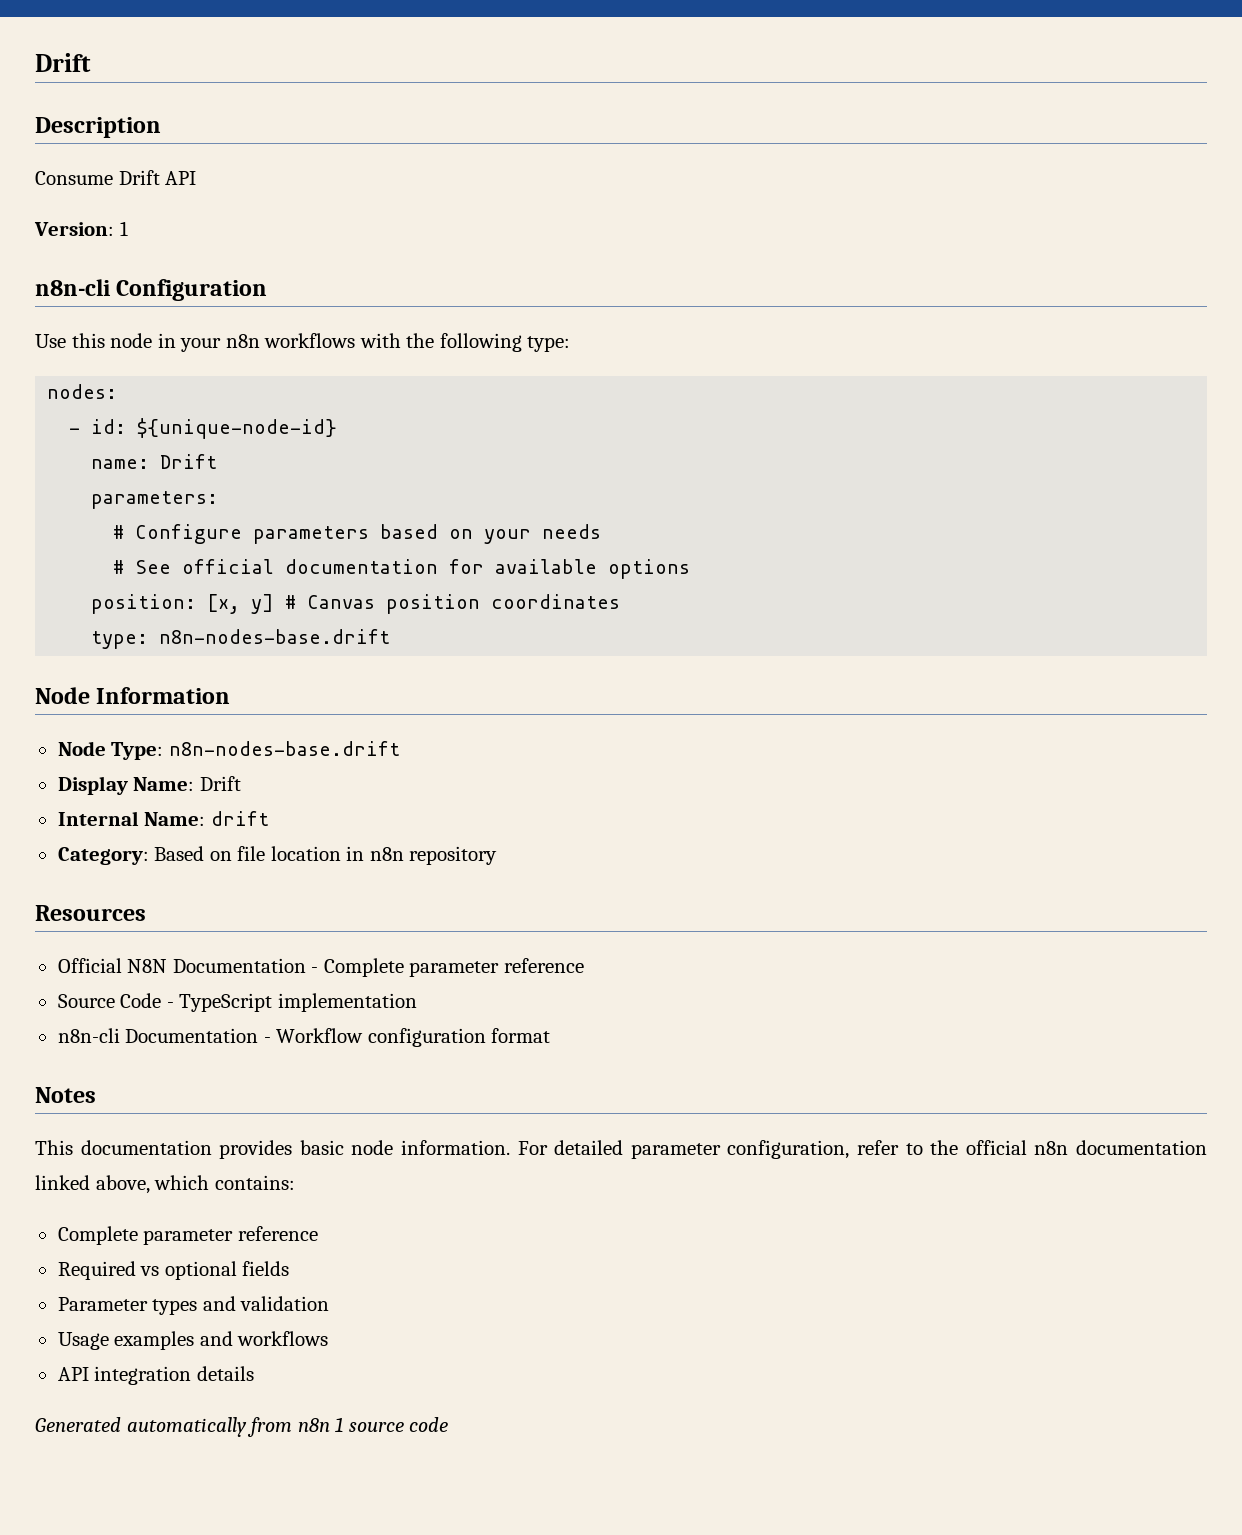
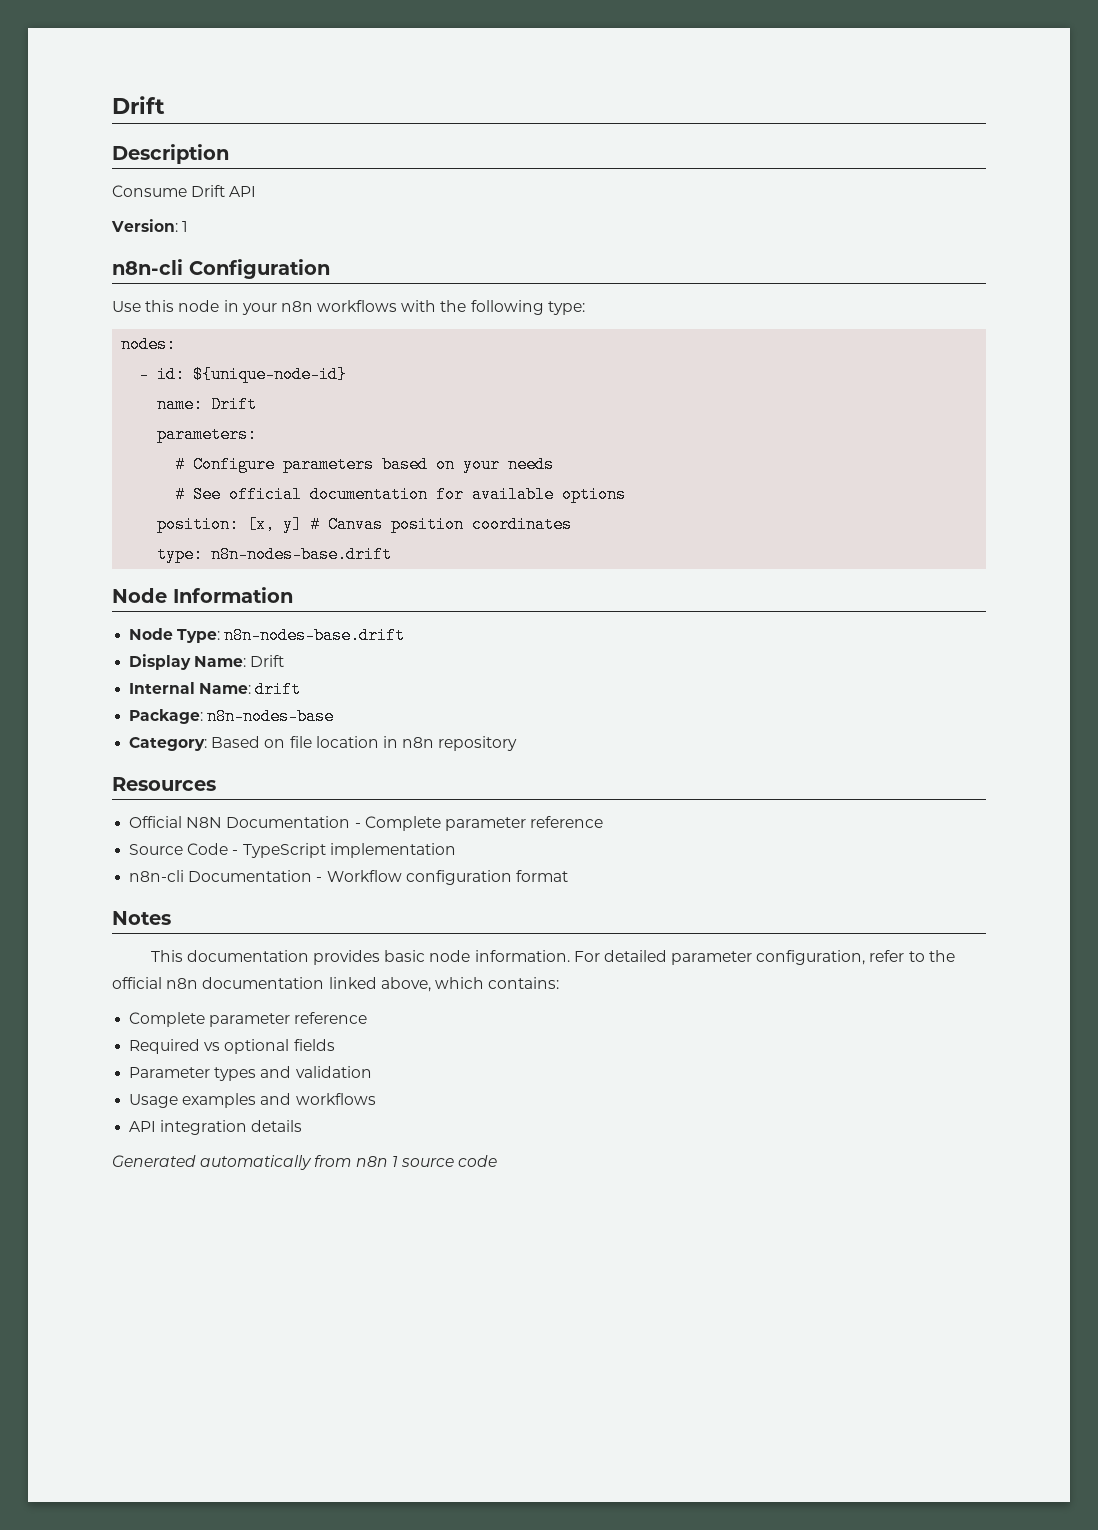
(269, 818) none -> [129,708,335,725] // Package: n8n-nodes-base

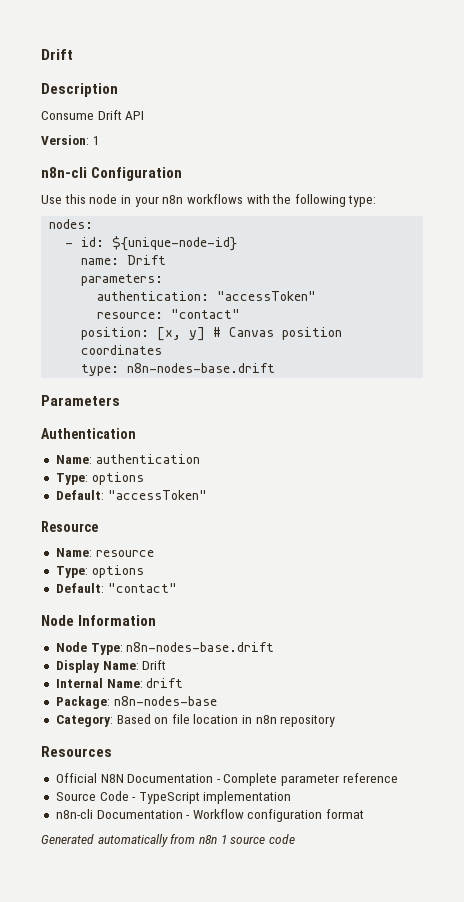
[175,456,555,473] [175,486,627,503] # Configure parameters based on your needs // # See official documentation for available options -> [97,291,317,301] [97,309,241,319] authentication: "accessToken" // resource: "contact"
(393, 554) none -> [41,395,120,406] [41,428,136,439] [55,454,200,464] [55,472,144,485] [55,490,207,500] [41,521,98,532] [55,548,154,557] [55,565,144,578] [55,583,177,593] // Parameters // Authentication // Name: authentication // Type: options // Default: "accessToken" // Resource // Name: resource // Type: options // Default: "contact"
[112,911,171,925] [150,950,955,965] [112,977,560,992] [129,1012,368,1027] [129,1039,335,1054] [129,1066,372,1081] [129,1093,376,1108] [129,1120,303,1135] // Notes // This documentation provides basic node information. For detailed parameter configuration, refer to the official n8n documentation linked above, which contains: // Complete parameter reference // Required vs optional fields // Parameter types and validation // Usage examples and workflows // API integration details -> (365, 814) none

